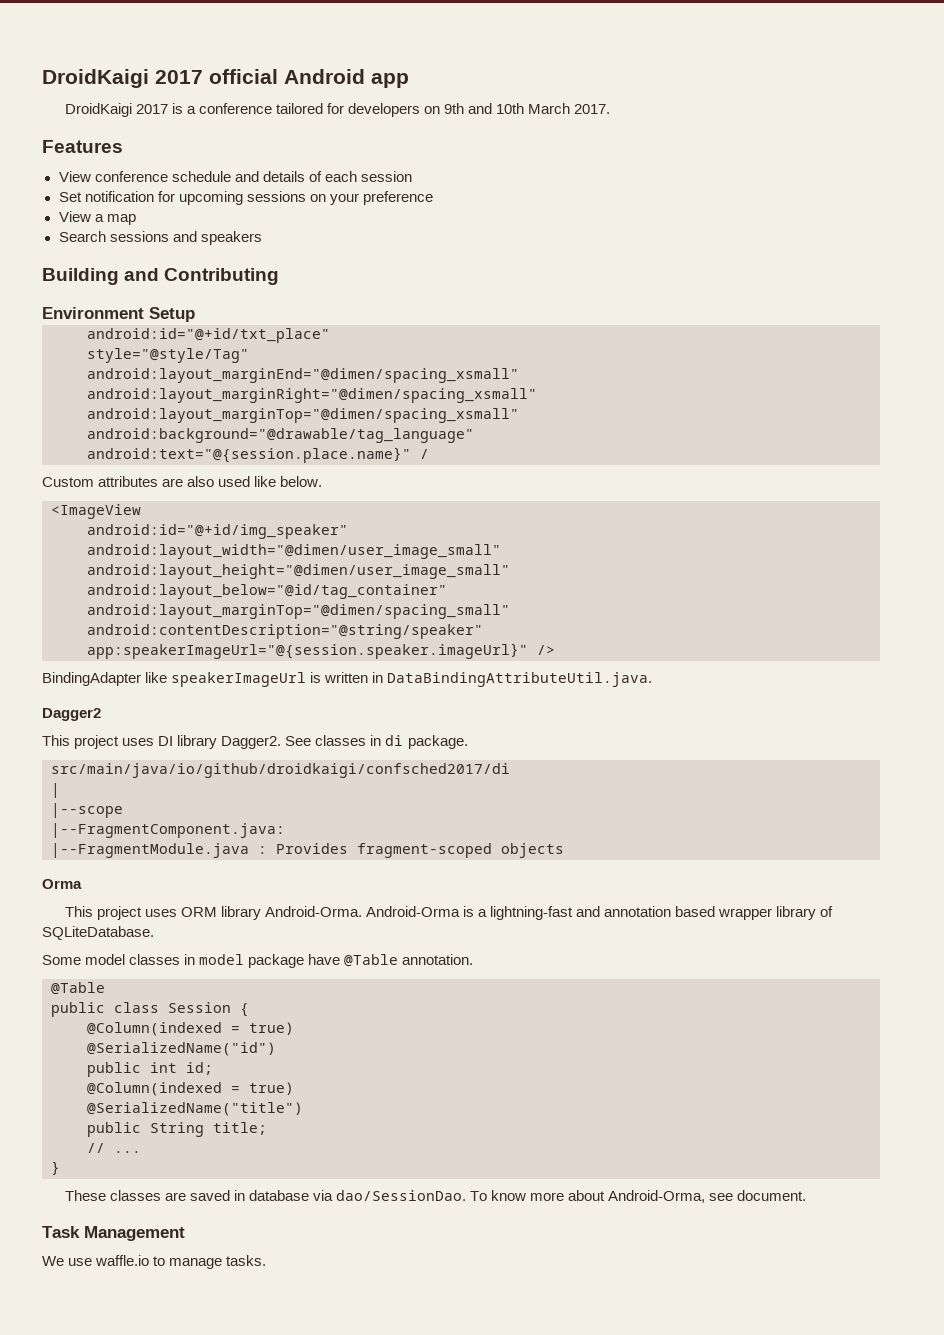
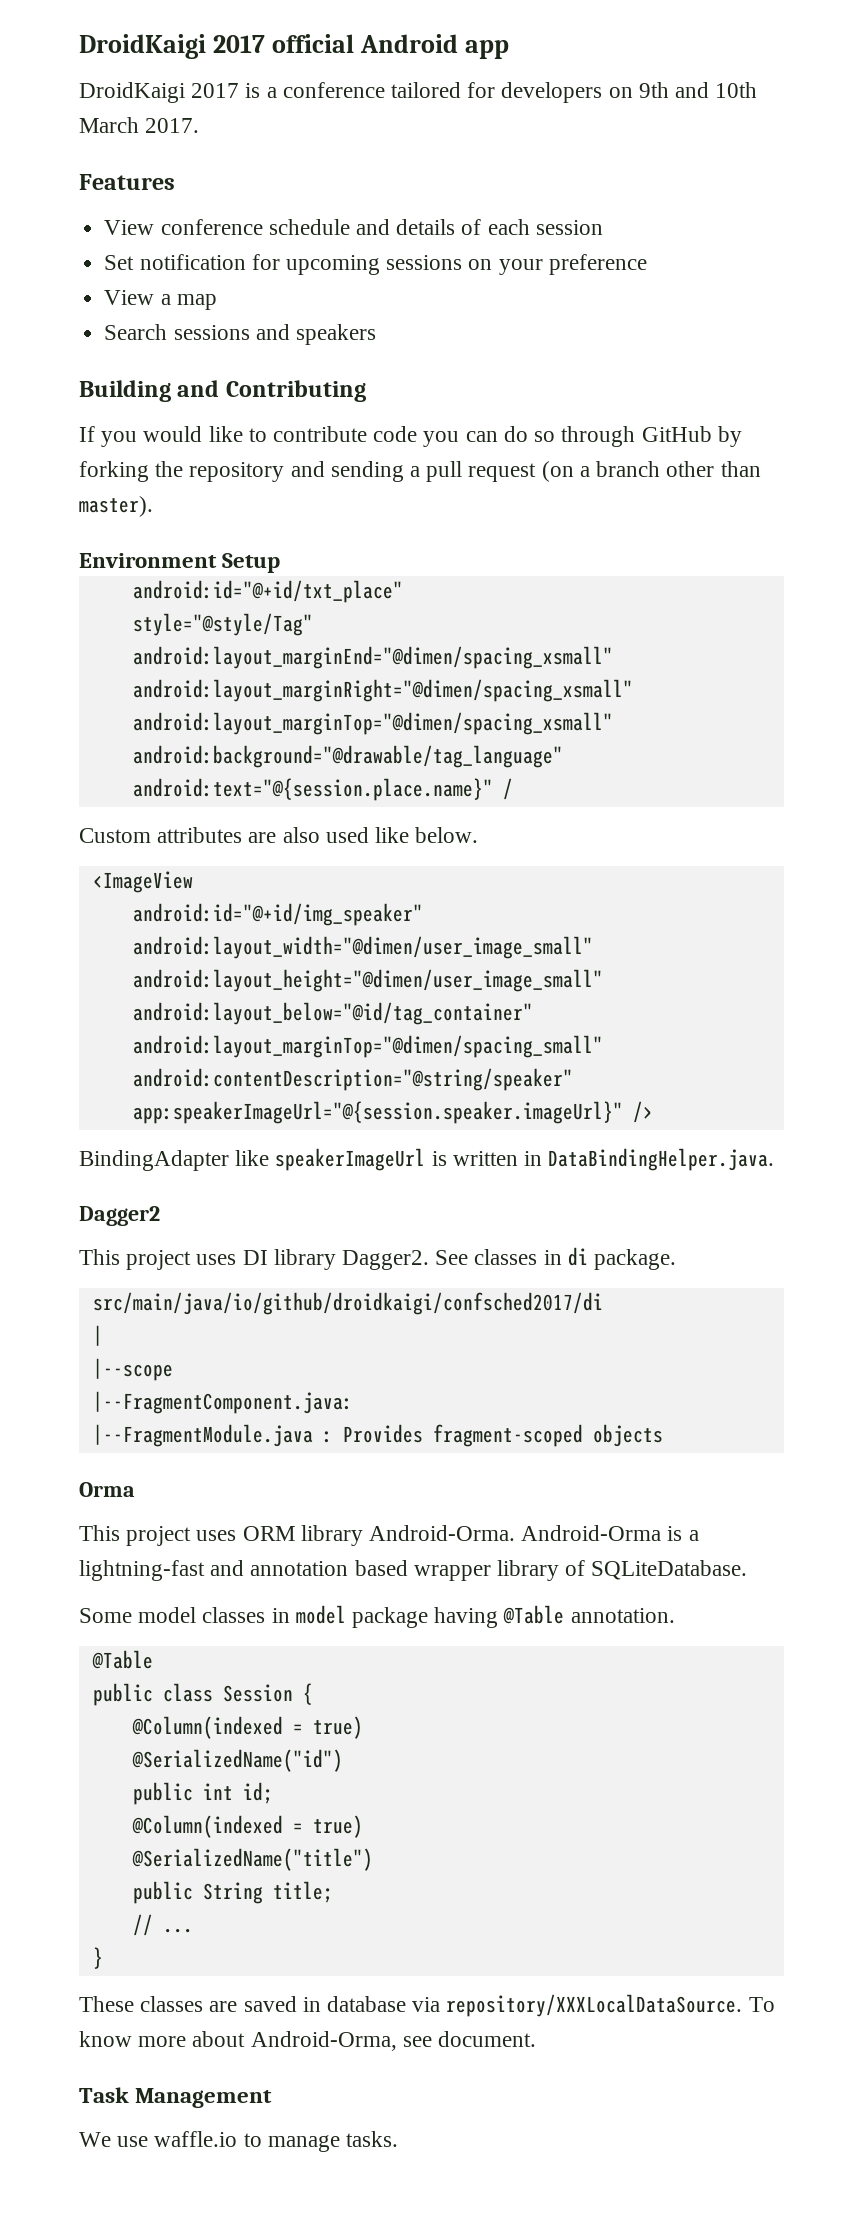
(280, 276) none -> [79,426,742,447] [79,461,761,482] [79,496,153,517] // If you would like to contribute code you can do so through GitHub by forking the repository and sending a pull request (on a branch other than master).
[387,672,653,687] DataBindingAttributeUtil.java. -> [548,1148,775,1171] DataBindingHelper.java.
[308,954,341,965] have -> [434,1607,499,1628] having
[336,1190,467,1201] dao/SessionDao. -> [446,1994,743,2017] repository/XXXLocalDataSource.

